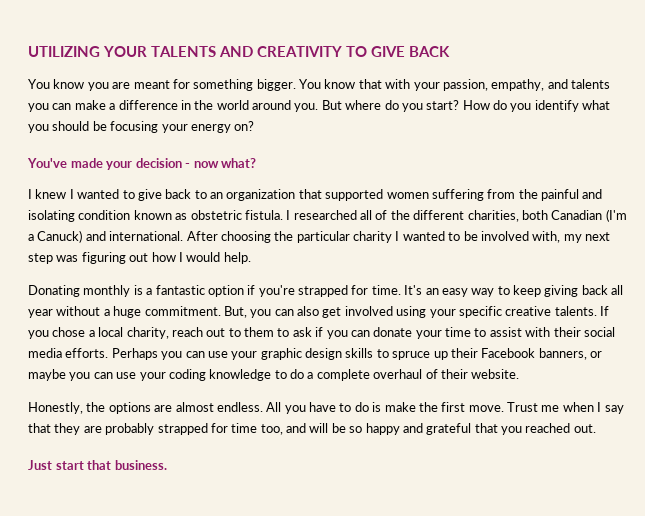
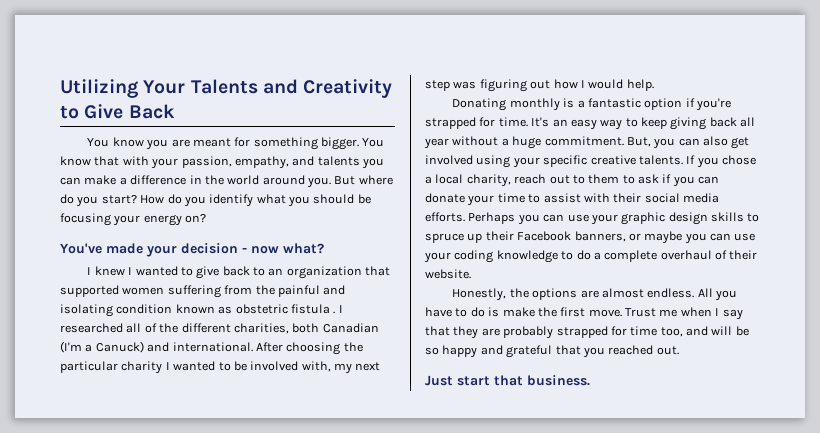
[28,46,451,57] UTILIZING YOUR TALENTS AND CREATIVITY TO GIVE BACK -> [60,79,393,98] [60,104,175,119] Utilizing Your Talents and Creativity to Give Back
[244,210,283,220] fistula. -> [290,304,336,314] fistula .

